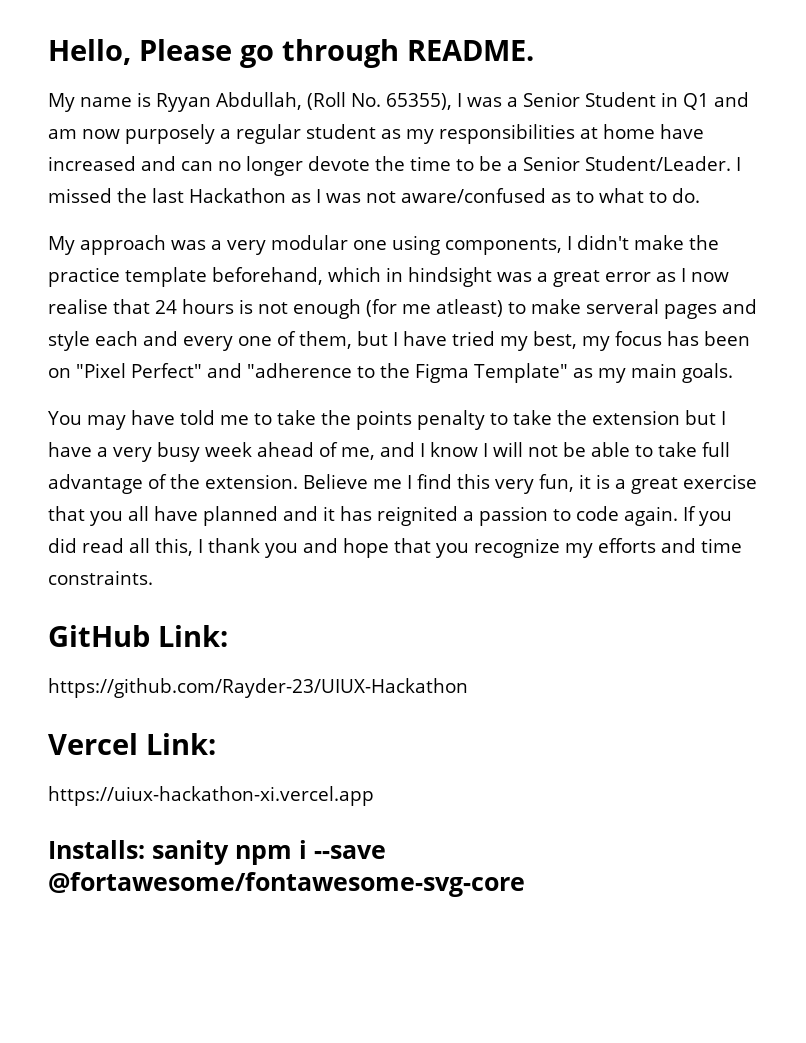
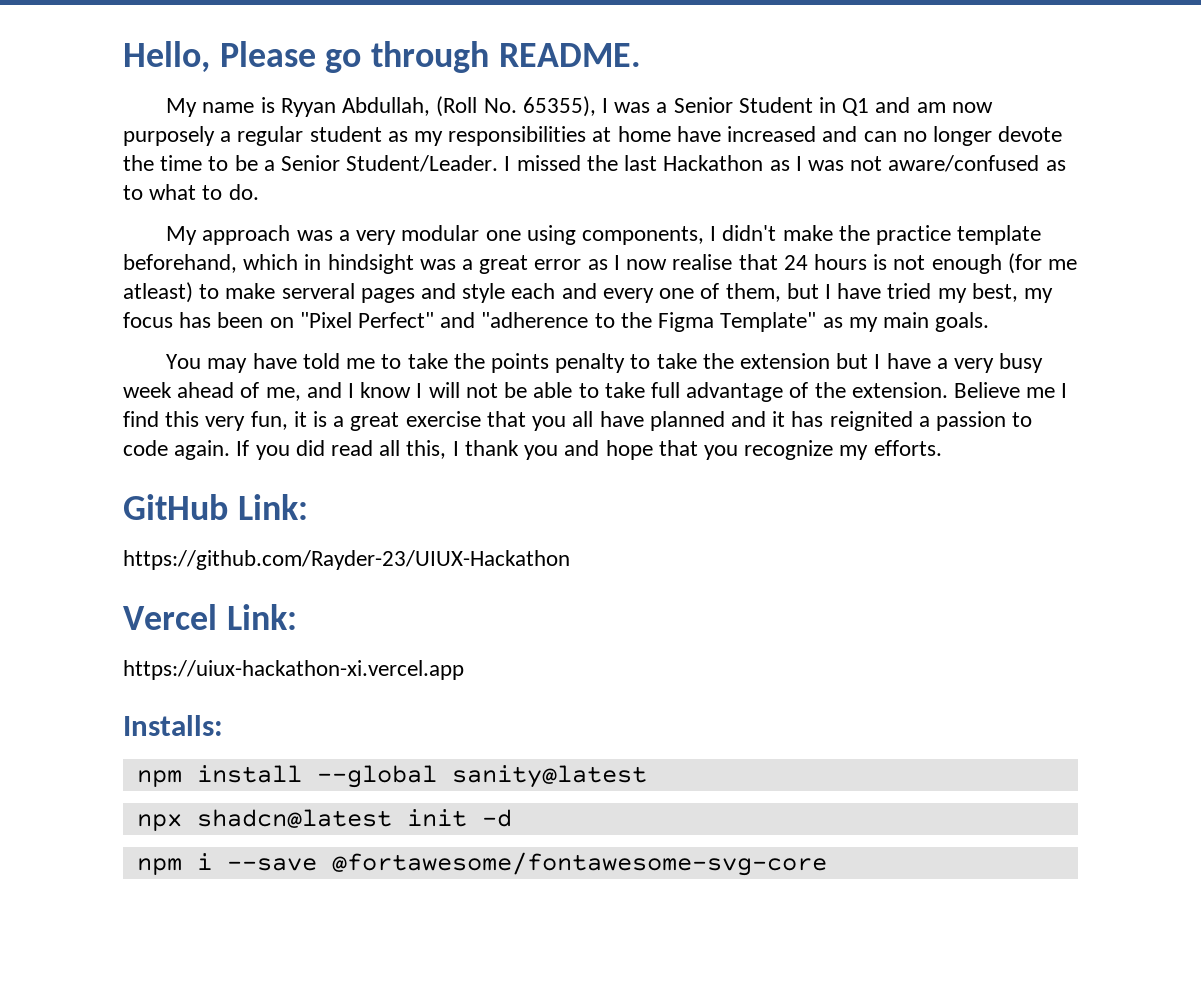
[598,538,742,553] [48,570,153,585] efforts and time constraints. -> [873,440,942,456] efforts.
[152,840,229,865] sanity -> [136,765,647,788] [136,809,512,831] // npm install --global sanity@latest // npx shadcn@latest init -d //

